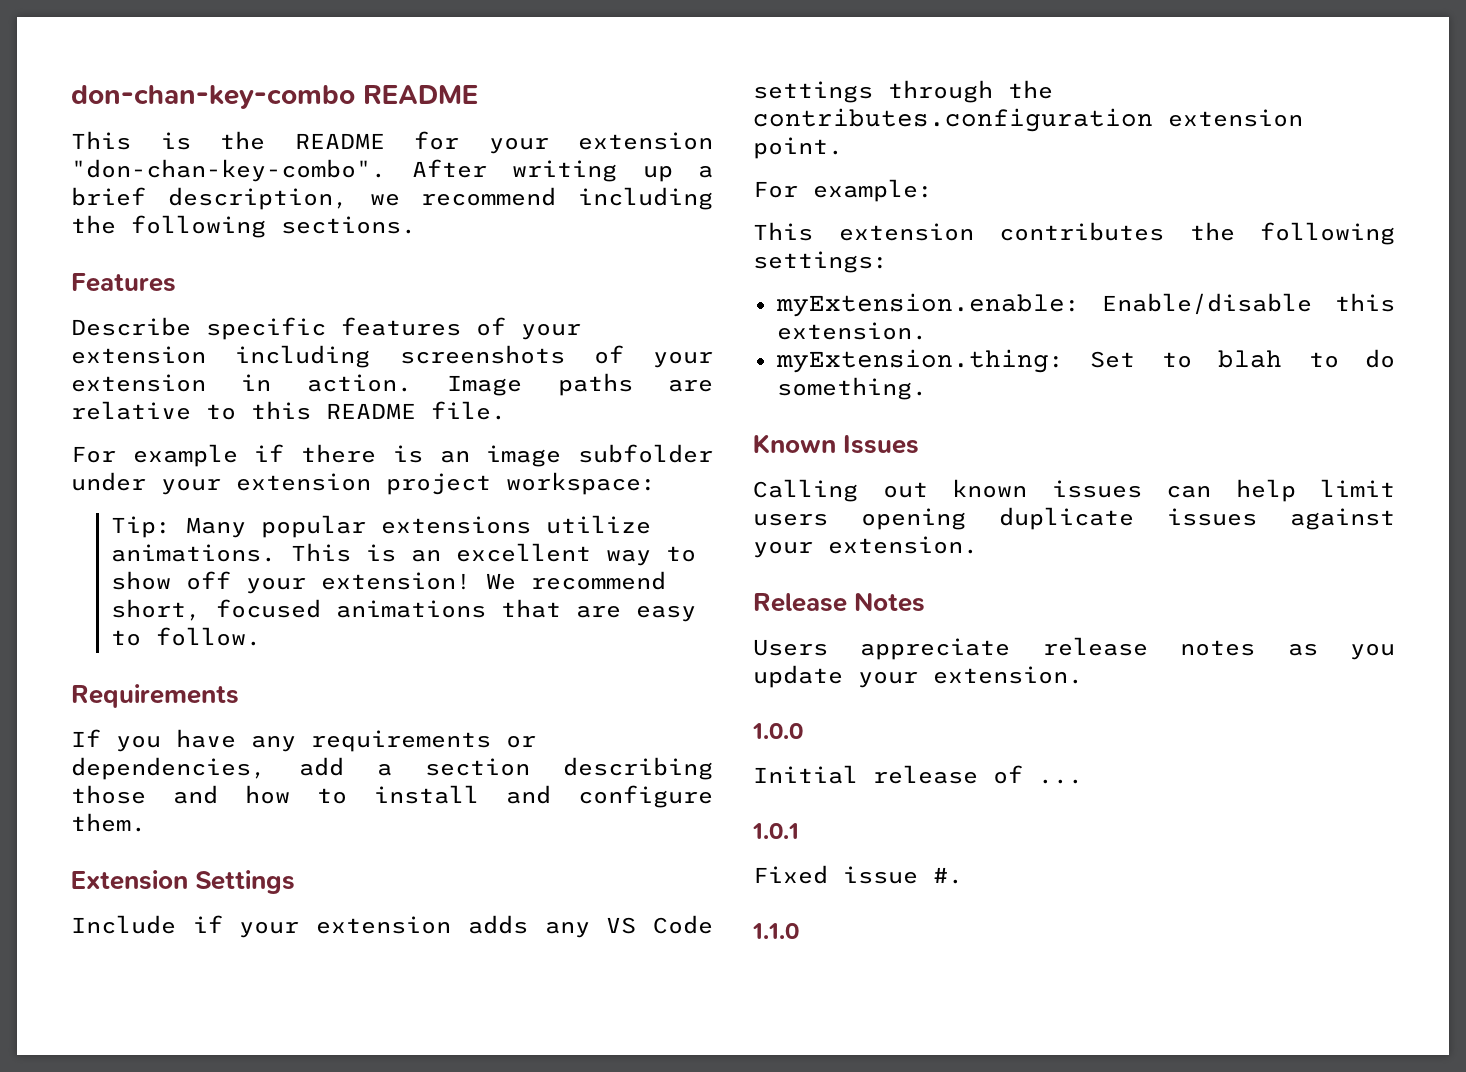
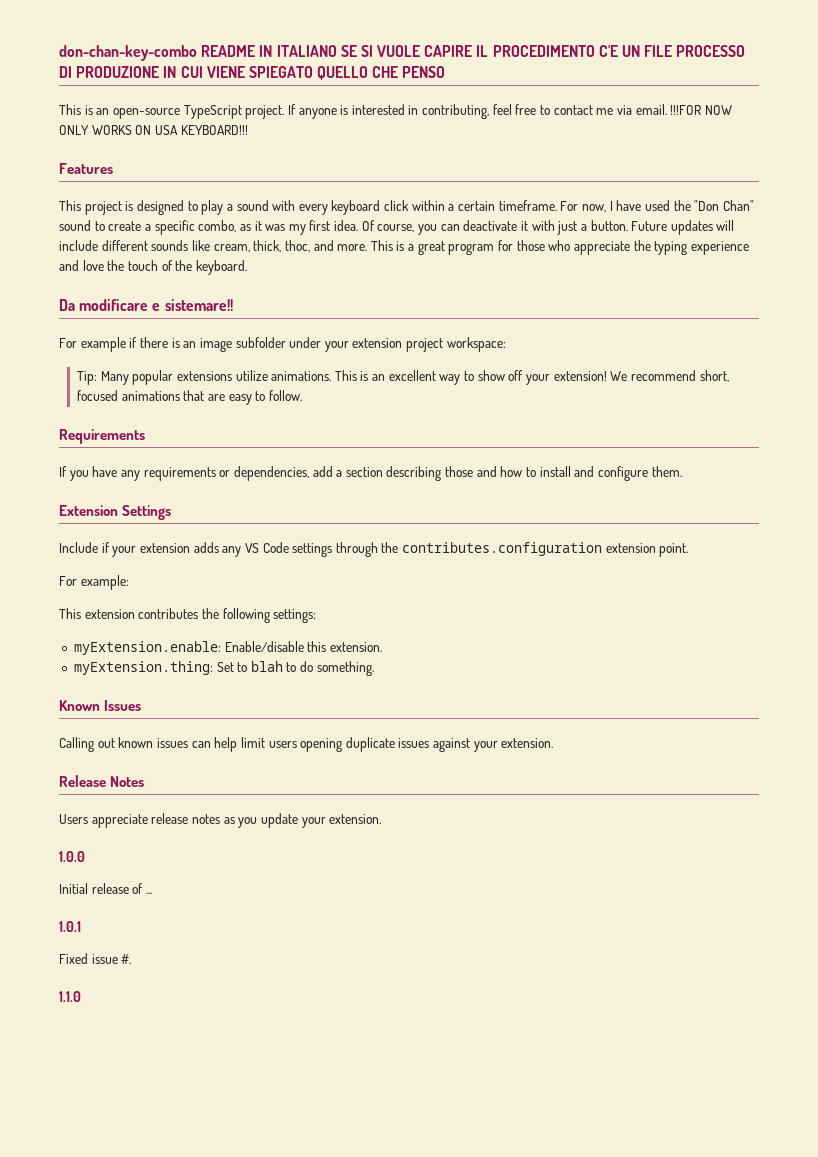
[71,131,713,154] [71,159,713,182] [71,187,713,210] [71,215,416,238] [71,273,176,292] [71,317,581,340] [71,345,713,368] [71,373,713,396] [71,401,506,420] // This is the README for your extension "don-chan-key-combo". After writing up a brief description, we recommend including the following sections. // Features // Describe specific features of your extension including screenshots of your extension in action. Image paths are relative to this README file. -> [259,45,746,57] [59,66,446,80] [59,104,732,119] [59,125,248,135] [59,163,113,174] [59,200,754,215] [59,220,735,235] [59,240,749,255] [59,260,247,275] [59,299,233,311] IN ITALIANO SE SI VUOLE CAPIRE IL PROCEDIMENTO C'E UN FILE PROCESSO DI PRODUZIONE IN CUI VIENE SPIEGATO QUELLO CHE PENSO // This is an open-source TypeScript project. If anyone is interested in contributing, feel free to contact me via email. !!!FOR NOW ONLY WORKS ON USA KEYBOARD!!! // Features // This project is designed to play a sound with every keyboard click within a certain timeframe. For now, I have used the "Don Chan" sound to create a specific combo, as it was my first idea. Of course, you can deactivate it with just a button. Future updates will include different sounds like cream, thick, thoc, and more. This is a great program for those who appreciate the typing experience and love the touch of the keyboard. // Da modificare e sistemare!!

